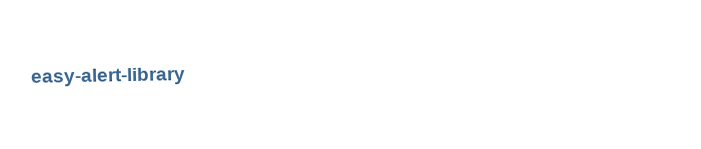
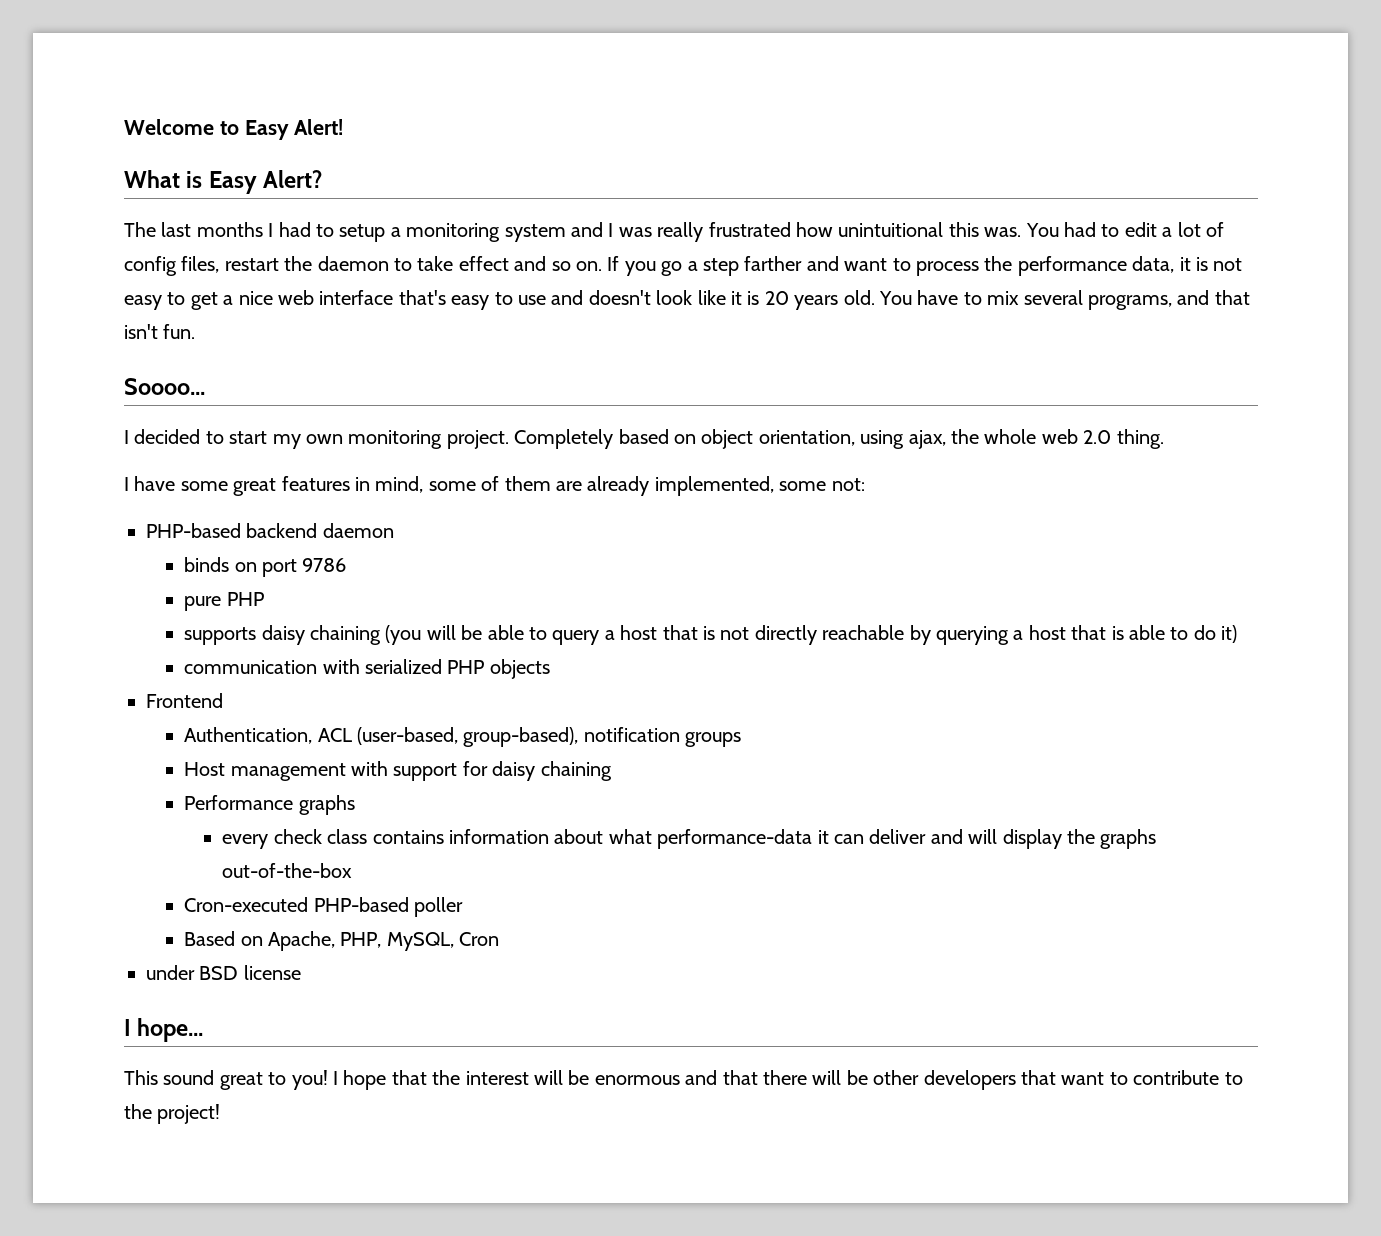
[30,67,186,87] easy-alert-library -> [124,119,344,140] [124,170,323,194] [124,222,1224,242] [124,256,1243,276] [124,290,1250,310] [124,324,196,339] [124,378,205,395] [124,429,1164,449] [124,476,865,496] [146,523,394,538] [184,557,347,577] [184,592,264,611] [184,625,1238,645] [184,659,550,679] [146,693,223,708] [184,727,742,747] [184,761,612,781] [184,795,355,815] [222,829,1157,849] [222,863,353,878] [184,897,463,917] [184,931,500,951] [146,965,301,980] [124,1018,204,1042] [124,1070,1243,1090] [124,1104,221,1124] Welcome to Easy Alert! // What is Easy Alert? // The last months I had to setup a monitoring system and I was really frustrated how unintuitional this was. You had to edit a lot of config files, restart the daemon to take effect and so on. If you go a step farther and want to process the performance data, it is not easy to get a nice web interface that's easy to use and doesn't look like it is 20 years old. You have to mix several programs, and that isn't fun. // Soooo... // I decided to start my own monitoring project. Completely based on object orientation, using ajax, the whole web 2.0 thing. // I have some great features in mind, some of them are already implemented, some not: // PHP-based backend daemon // binds on port 9786 // pure PHP // supports daisy chaining (you will be able to query a host that is not directly reachable by querying a host that is able to do it) // communication with serialized PHP objects // Frontend // Authentication, ACL (user-based, group-based), notification groups // Host management with support for daisy chaining // Performance graphs // every check class contains information about what performance-data it can deliver and will display the graphs out-of-the-box // Cron-executed PHP-based poller // Based on Apache, PHP, MySQL, Cron // under BSD license // I hope... // This sound great to you! I hope that the interest will be enormous and that there will be other developers that want to contribute to the project!

